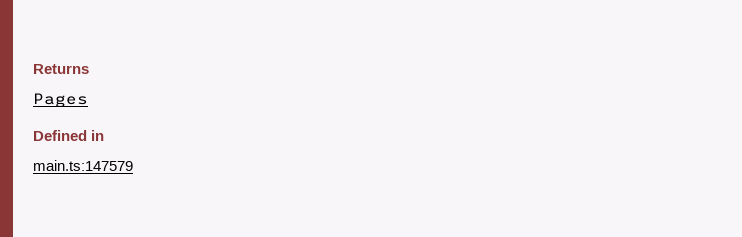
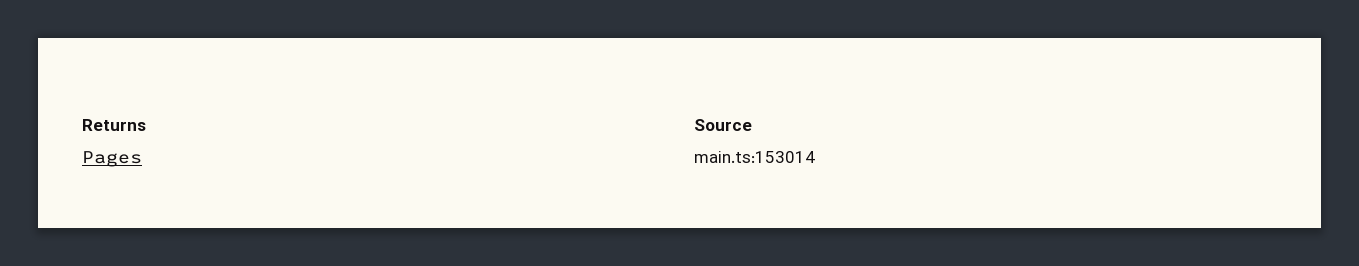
[33,130,105,141] [33,160,133,171] Defined in // main.ts:147579 -> [694,119,752,131] [694,151,815,163] Source // main.ts:153014

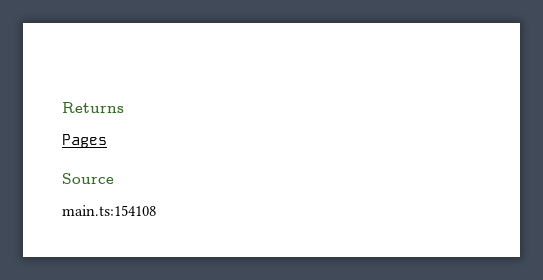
[694,151,815,163] main.ts:153014 -> [62,205,156,216] main.ts:154108

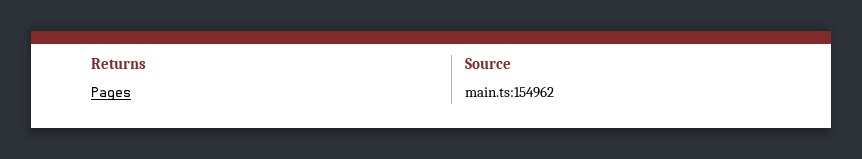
[62,205,156,216] main.ts:154108 -> [465,86,554,98] main.ts:154962

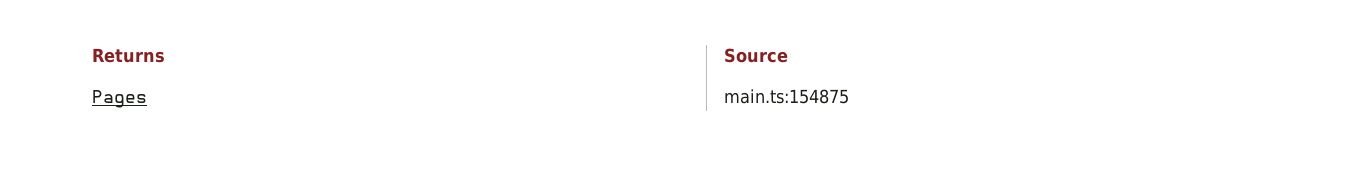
[465,86,554,98] main.ts:154962 -> [724,89,849,104] main.ts:154875

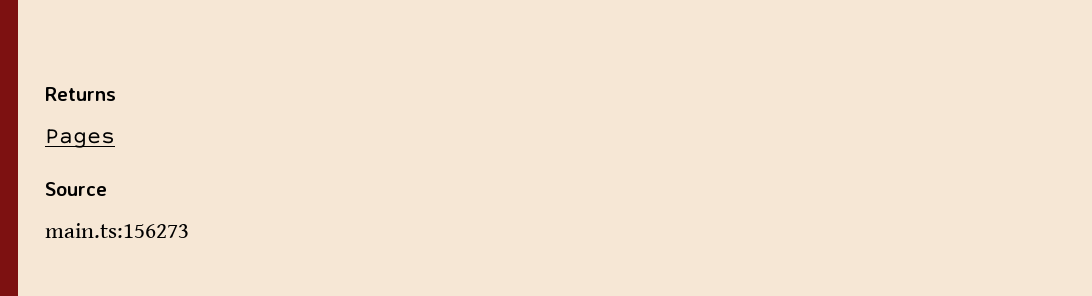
[724,89,849,104] main.ts:154875 -> [45,223,189,238] main.ts:156273

